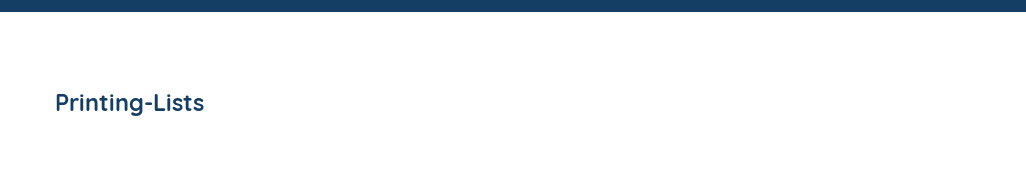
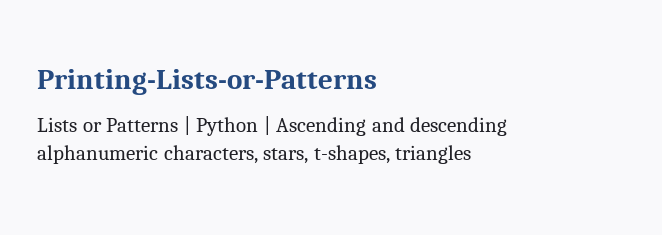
[55,94,204,116] Printing-Lists -> [37,69,377,95] [37,116,508,136] [37,145,472,164] Printing-Lists-or-Patterns // Lists or Patterns | Python | Ascending and descending alphanumeric characters, stars, t-shapes, triangles

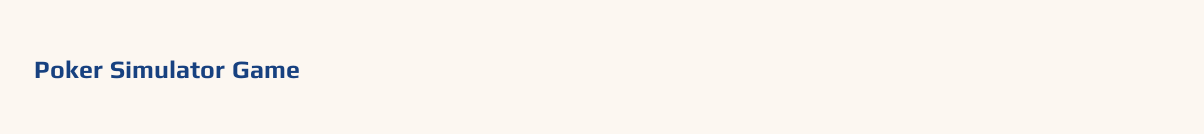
[37,69,377,95] [37,116,508,136] [37,145,472,164] Printing-Lists-or-Patterns // Lists or Patterns | Python | Ascending and descending alphanumeric characters, stars, t-shapes, triangles -> [34,60,300,79] Poker Simulator Game

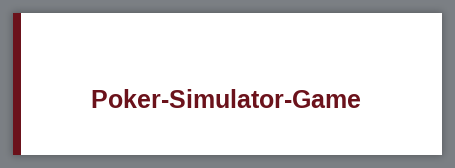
[34,60,300,79] Poker Simulator Game -> [91,89,361,108] Poker-Simulator-Game

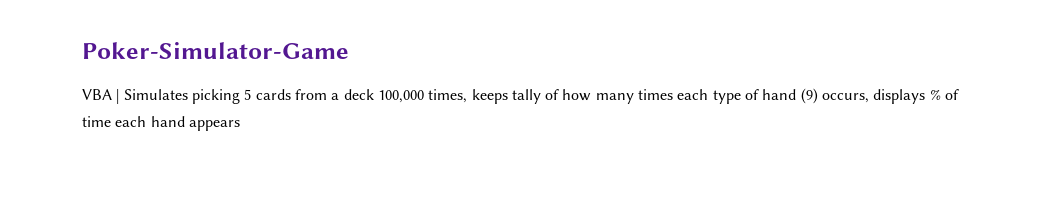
(361, 98) none -> [82,88,960,104] [82,116,240,131] // VBA | Simulates picking 5 cards from a deck 100,000 times, keeps tally of how many times each type of hand (9) occurs, displays % of time each hand appears

